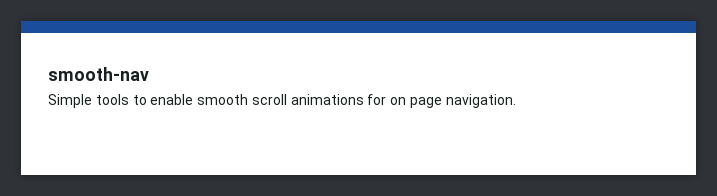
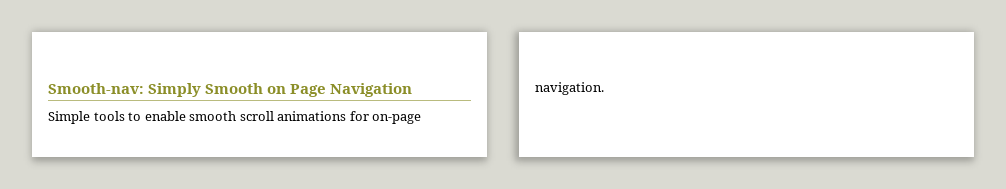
[48,67,149,81] smooth-nav -> [48,83,413,97] Smooth-nav: Simply Smooth on Page Navigation
[390,97,443,108] on page -> [372,114,422,124] on-page

